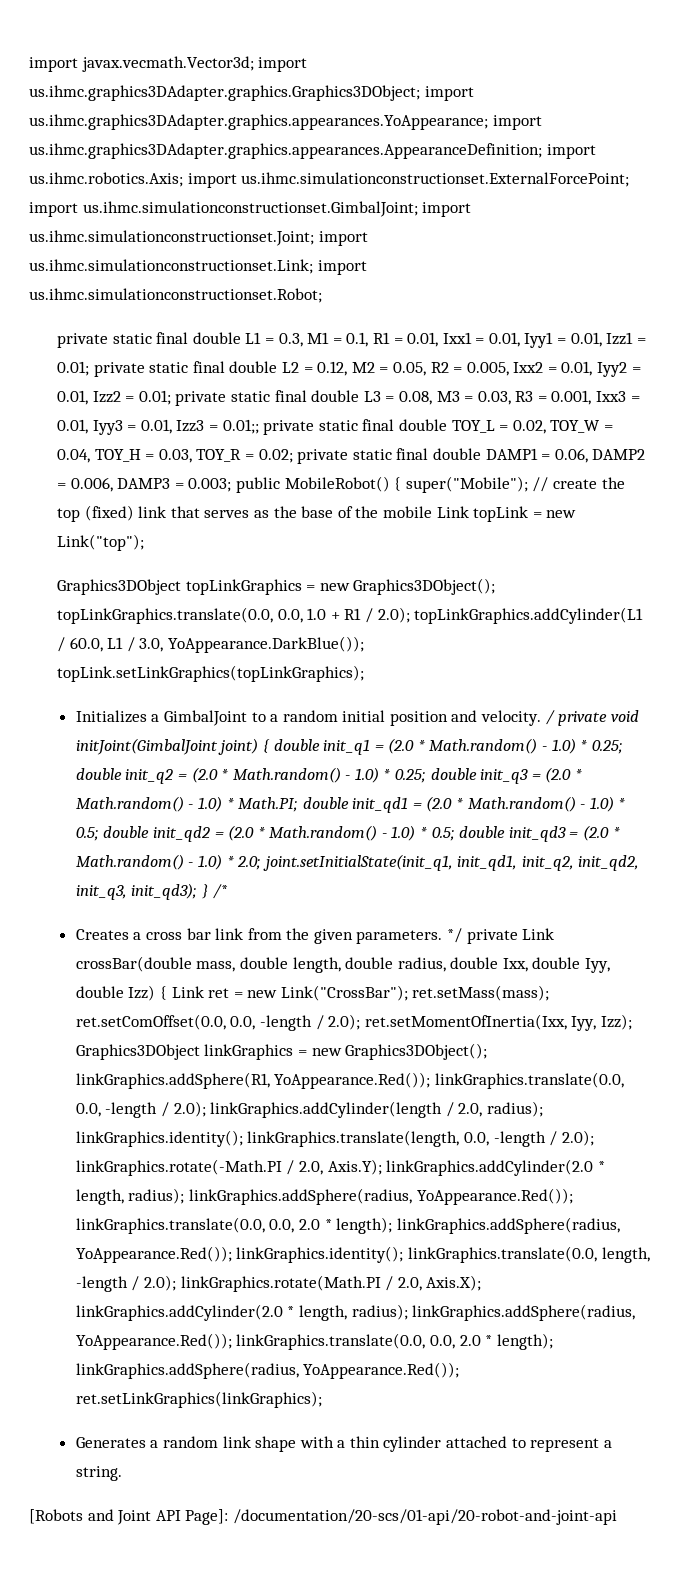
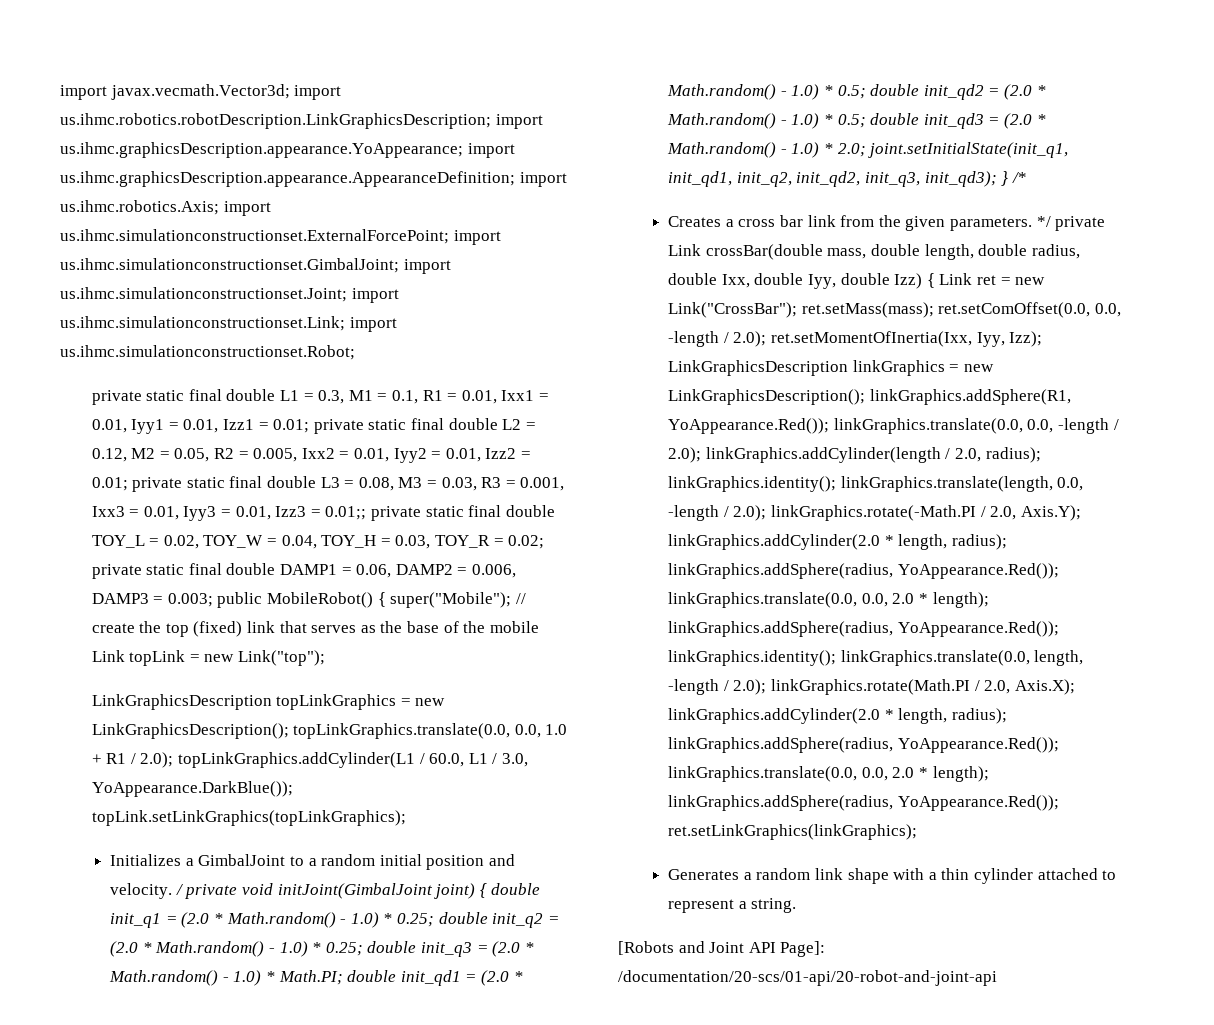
[29,85,474,101] [29,114,542,130] [29,143,542,159] us.ihmc.graphics3DAdapter.graphics.Graphics3DObject; import us.ihmc.graphics3DAdapter.graphics.appearances.YoAppearance; import us.ihmc.graphics3DAdapter.graphics.appearances.AppearanceDefinition; -> [60,113,543,129] [60,142,515,158] [60,171,515,187] us.ihmc.robotics.robotDescription.LinkGraphicsDescription; import us.ihmc.graphicsDescription.appearance.YoAppearance; import us.ihmc.graphicsDescription.appearance.AppearanceDefinition;
[57,579,182,595] Graphics3DObject -> [91,694,272,710] LinkGraphicsDescription
[353,578,496,595] Graphics3DObject(); -> [91,723,289,739] LinkGraphicsDescription();
[75,1044,200,1060] Graphics3DObject -> [668,360,849,376] LinkGraphicsDescription
[345,1043,488,1060] Graphics3DObject(); -> [668,389,866,405] LinkGraphicsDescription();

